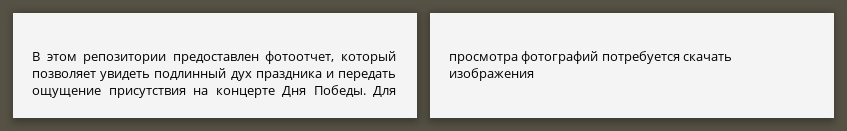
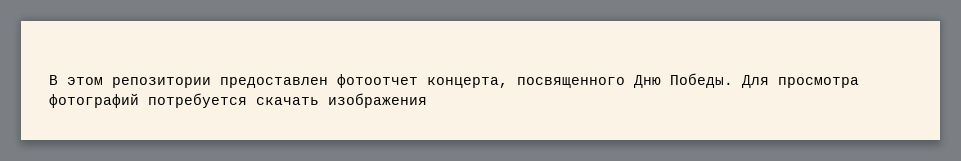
[265,51,396,64] [32,68,396,81] [32,86,306,98] фотоотчет, который позволяет увидеть подлинный дух праздника и передать ощущение присутствия на концерте Дня -> [337,74,661,88] фотоотчет концерта, посвященного Дню

